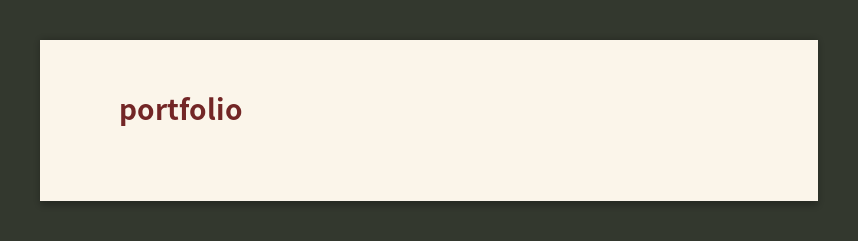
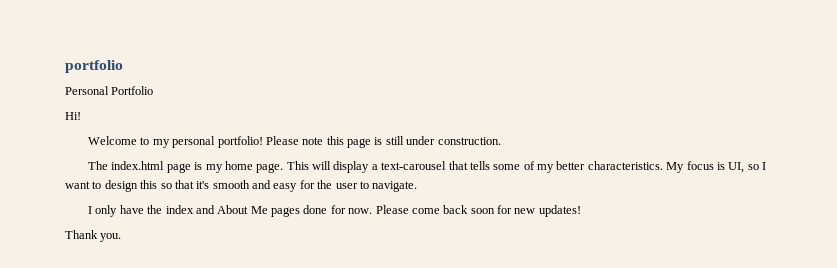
(243, 111) none -> [65,86,154,95] [65,112,81,120] [88,136,501,148] [88,161,767,173] [65,180,418,192] [88,205,581,217] [65,230,122,242] // Personal Portfolio // Hi! // Welcome to my personal portfolio! Please note this page is still under construction. // The index.html page is my home page. This will display a text-carousel that tells some of my better characteristics. My focus is UI, so I want to design this so that it's smooth and easy for the user to navigate. // I only have the index and About Me pages done for now. Please come back soon for new updates! // Thank you.

